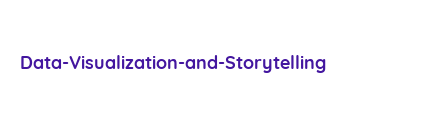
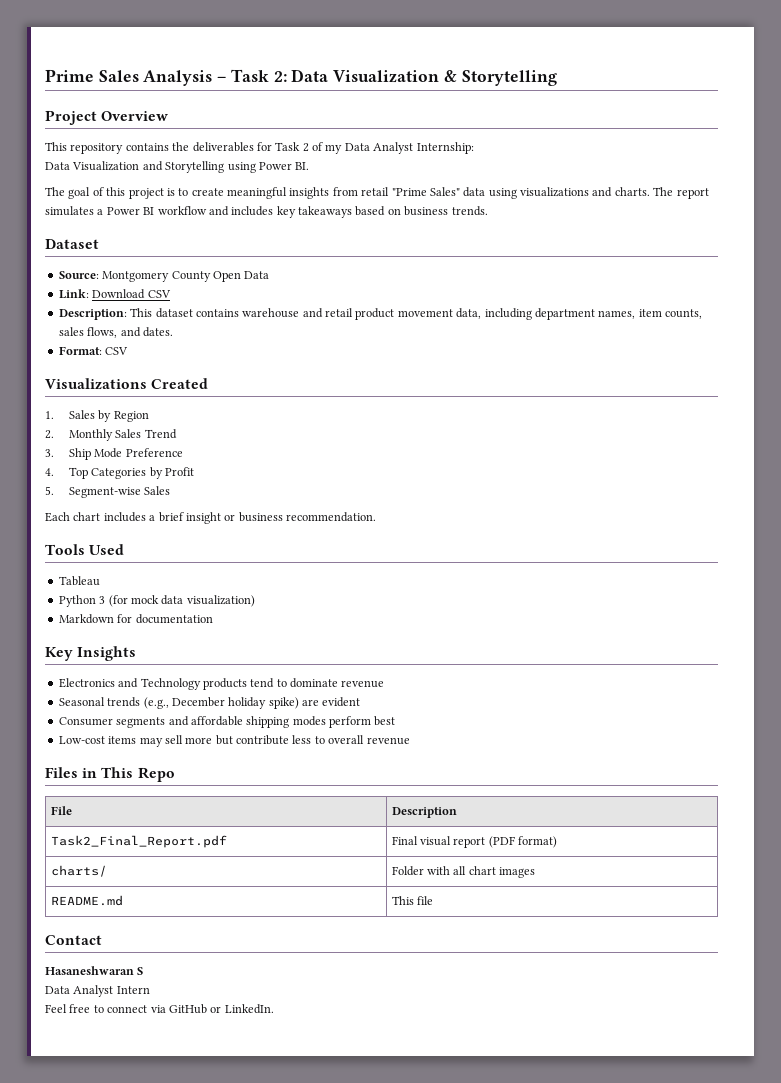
[20,55,326,73] Data-Visualization-and-Storytelling -> [45,69,557,86] [45,110,169,125] [45,142,474,154] [45,161,310,173] [45,187,709,199] [45,206,488,218] [45,239,99,249] [58,271,270,282] [58,289,171,299] [58,308,702,320] [58,327,173,338] [58,346,129,355] [45,378,209,390] [45,410,149,422] [45,429,177,441] [45,448,183,460] [45,467,195,479] [45,486,171,498] [45,512,376,524] [45,544,125,555] [58,576,100,586] [58,595,255,607] [58,614,213,624] [45,646,137,661] [58,678,385,690] [58,697,361,709] [58,716,396,728] [58,735,410,747] [45,767,175,782] [50,806,72,815] [391,807,457,818] [50,835,227,848] [391,836,558,848] [50,865,107,877] [391,866,536,878] [50,895,123,906] [391,896,434,905] [45,935,102,945] [45,966,144,975] [45,985,150,997] [45,1004,274,1014] Prime Sales Analysis – Task 2: Data Visualization & Storytelling // Project Overview // This repository contains the deliverables for Task 2 of my Data Analyst Internship: // Data Visualization and Storytelling using Power BI. // The goal of this project is to create meaningful insights from retail "Prime Sales" data using visualizations and charts. The report simulates a Power BI workflow and includes key takeaways based on business trends. // Dataset // Source: Montgomery County Open Data // Link: Download CSV // Description: This dataset contains warehouse and retail product movement data, including department names, item counts, sales flows, and dates. // Format: CSV // Visualizations Created // 1. Sales by Region // 2. Monthly Sales Trend // 3. Ship Mode Preference // 4. Top Categories by Profit // 5. Segment-wise Sales // Each chart includes a brief insight or business recommendation. // Tools Used // Tableau // Python 3 (for mock data visualization) // Markdown for documentation // Key Insights // Electronics and Technology products tend to dominate revenue // Seasonal trends (e.g., December holiday spike) are evident // Consumer segments and affordable shipping modes perform best // Low-cost items may sell more but contribute less to overall revenue // Files in This Repo // File | Description // Task2_Final_Report.pdf | Final visual report (PDF format) // charts/ | Folder with all chart images // README.md | This file // Contact // Hasaneshwaran S // Data Analyst Intern // Feel free to connect via GitHub or LinkedIn.

